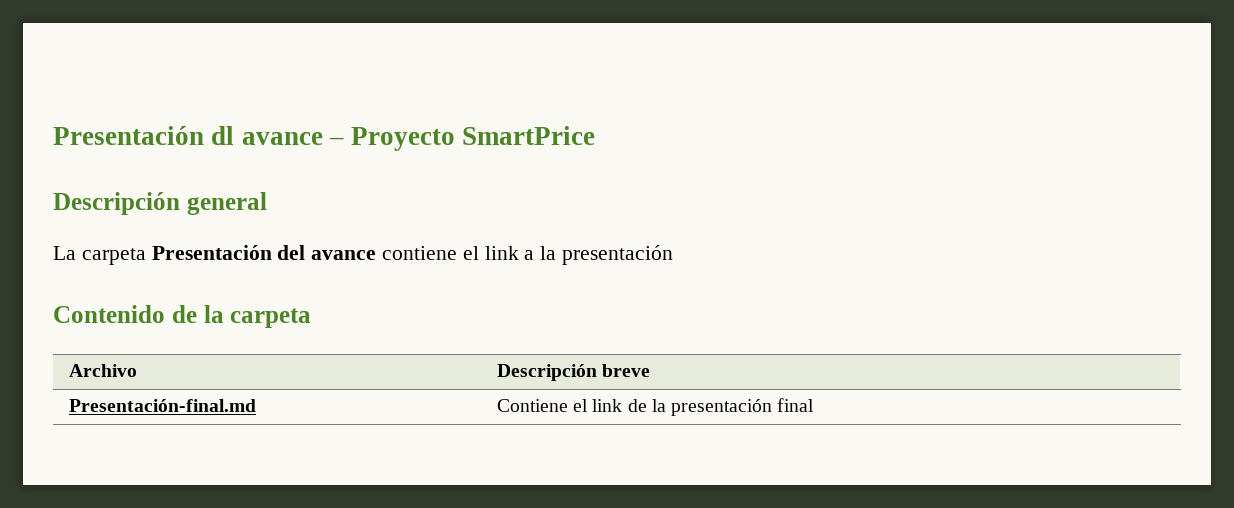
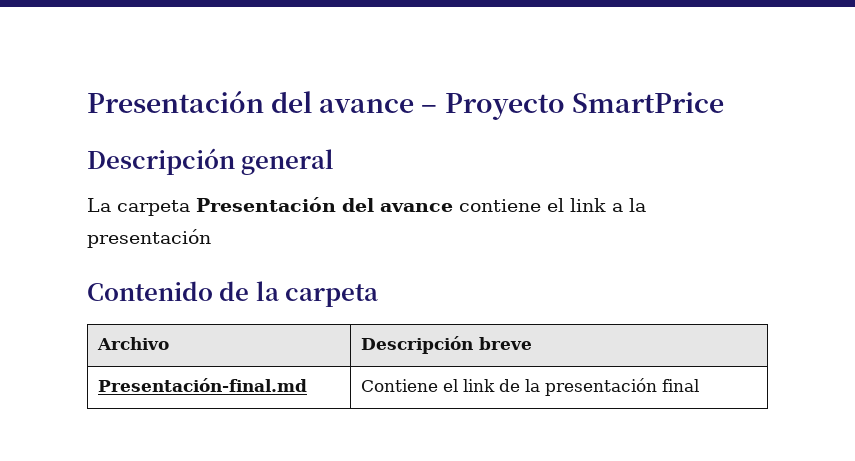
[53,126,235,145] Presentación dl -> [87,90,313,113] Presentación del

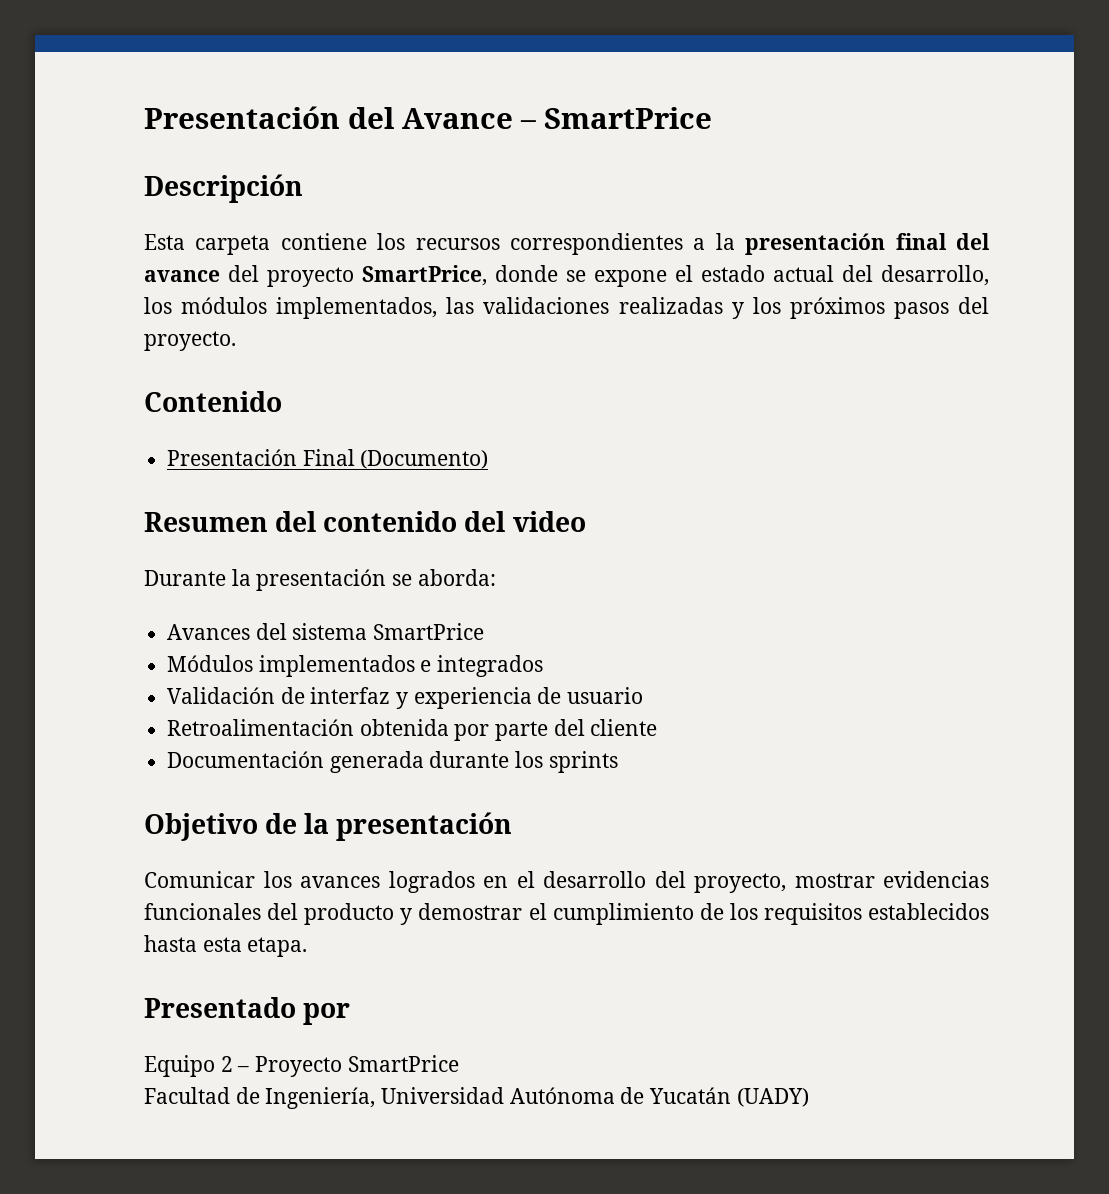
[87,90,724,120] [87,148,335,175] [87,197,646,216] [87,229,211,248] [87,281,379,307] [97,337,170,350] [361,336,533,354] [98,378,308,392] [361,378,700,396] Presentación del avance – Proyecto SmartPrice // Descripción general // La carpeta Presentación del avance contiene el link a la presentación // Contenido de la carpeta // Archivo | Descripción breve // Presentación-final.md | Contiene el link de la presentación final -> [144,106,712,129] [144,174,303,203] [144,233,990,255] [144,265,989,287] [144,297,990,319] [144,331,236,351] [144,391,282,412] [167,449,489,469] [144,511,586,532] [144,569,496,591] [167,623,485,640] [167,655,544,677] [167,687,644,709] [167,719,658,741] [167,751,618,773] [144,812,513,841] [144,871,989,893] [144,903,990,925] [144,935,308,957] [144,997,351,1025] [144,1055,459,1077] [144,1087,809,1109] Presentación del Avance – SmartPrice // Descripción // Esta carpeta contiene los recursos correspondientes a la presentación final del avance del proyecto SmartPrice, donde se expone el estado actual del desarrollo, los módulos implementados, las validaciones realizadas y los próximos pasos del proyecto. // Contenido // Presentación Final (Documento) // Resumen del contenido del video // Durante la presentación se aborda: // Avances del sistema SmartPrice // Módulos implementados e integrados // Validación de interfaz y experiencia de usuario // Retroalimentación obtenida por parte del cliente // Documentación generada durante los sprints // Objetivo de la presentación // Comunicar los avances logrados en el desarrollo del proyecto, mostrar evidencias funcionales del producto y demostrar el cumplimiento de los requisitos establecidos hasta esta etapa. // Presentado por // Equipo 2 – Proyecto SmartPrice // Facultad de Ingeniería, Universidad Autónoma de Yucatán (UADY)

